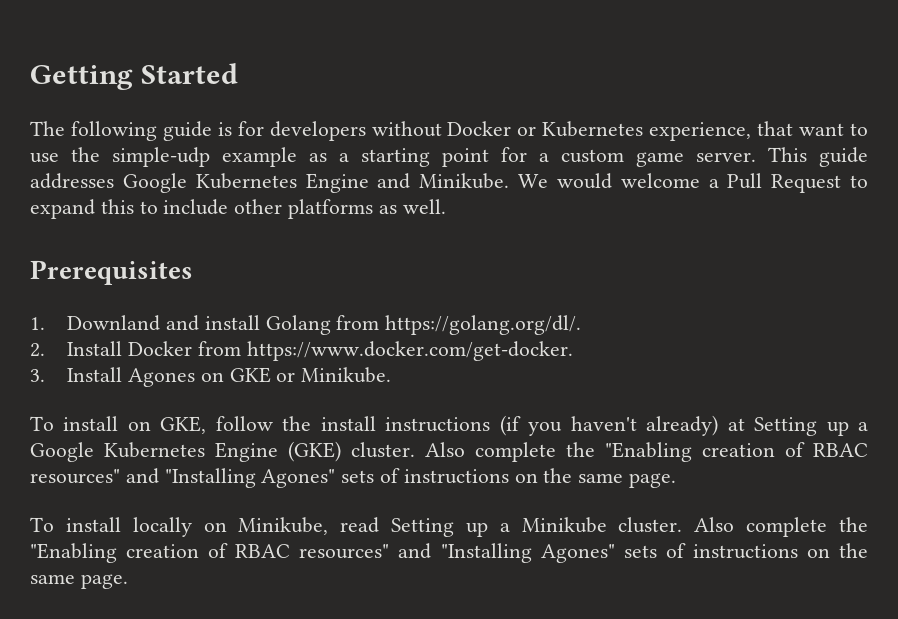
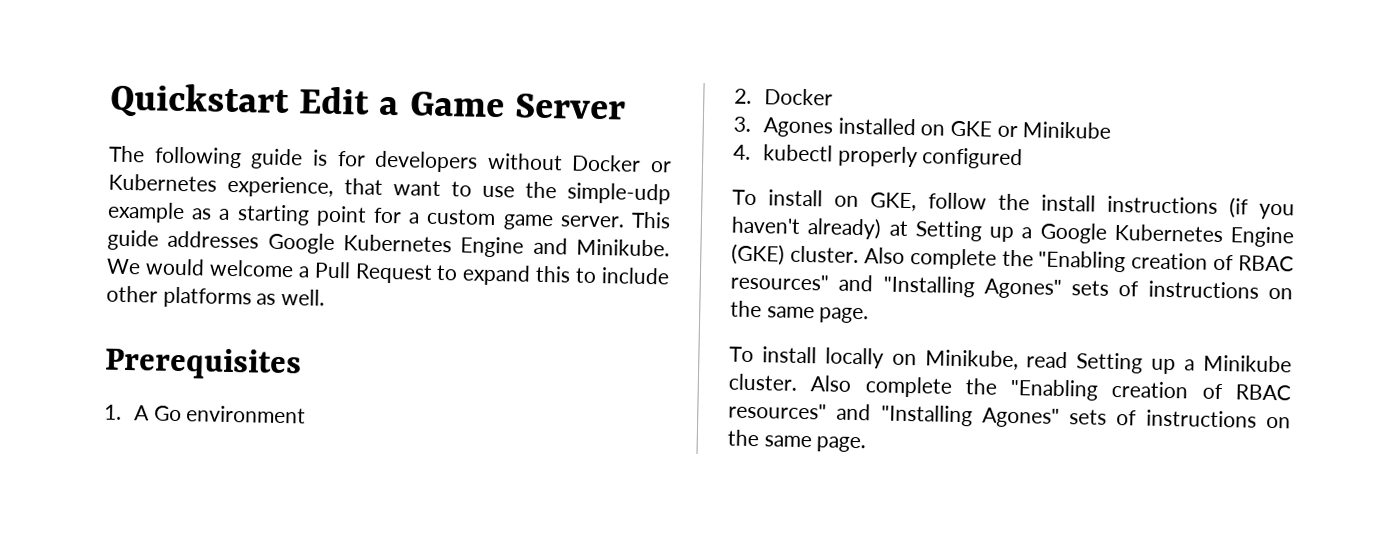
[30,63,239,90] Getting Started -> [109,82,626,120] Quickstart Edit a Game Server
[67,315,582,335] Downland and install Golang from https://golang.org/dl/. -> [134,405,307,424] A Go environment
[67,341,573,361] Install Docker from https://www.docker.com/get-docker. -> [764,88,834,106] Docker
[67,367,195,387] Install Agones -> [763,117,916,138] Agones installed
[301,367,392,383] Minikube. -> [1022,121,1112,139] [733,144,1024,170] Minikube // 4. kubectl properly configured

